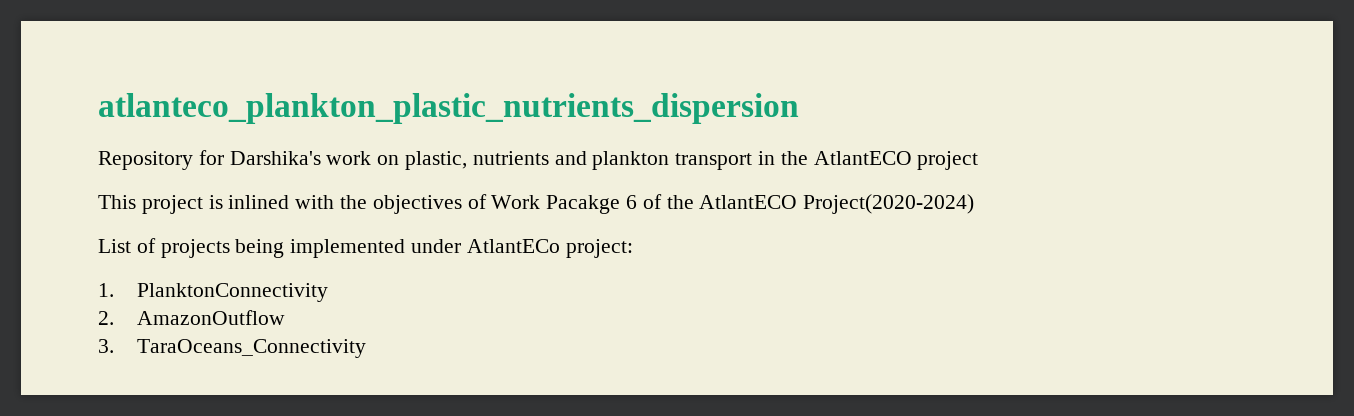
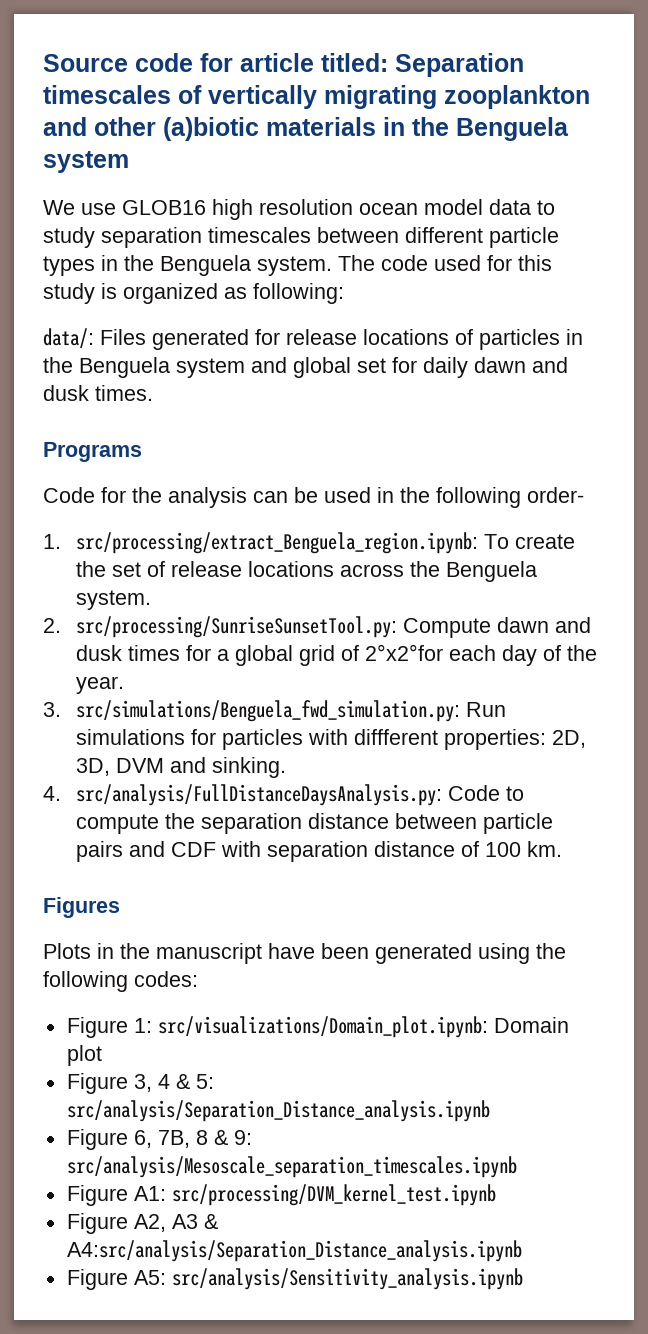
[98,93,799,124] [98,150,979,170] [98,194,975,214] [98,238,633,258] [98,283,329,302] [98,310,286,325] [98,339,367,358] atlanteco_plankton_plastic_nutrients_dispersion // Repository for Darshika's work on plastic, nutrients and plankton transport in the AtlantECO project // This project is inlined with the objectives of Work Pacakge 6 of the AtlantECO Project(2020-2024) // List of projects being implemented under AtlantECo project: // 1. PlanktonConnectivity // 2. AmazonOutflow // 3. TaraOceans_Connectivity -> [43,53,524,77] [43,85,590,109] [43,117,569,141] [43,151,129,173] [43,199,555,220] [43,227,559,248] [43,255,552,276] [43,283,344,304] [43,328,583,350] [43,357,568,378] [43,385,153,401] [43,442,142,462] [43,487,584,508] [43,532,576,554] [76,561,538,582] [76,590,152,610] [43,616,592,638] [76,644,598,666] [76,676,125,694] [43,700,507,722] [76,729,587,750] [76,757,287,778] [43,784,525,806] [76,813,554,834] [76,841,563,862] [43,897,120,918] [43,943,566,964] [43,971,198,992] [66,1016,569,1038] [66,1045,102,1066] [66,1073,214,1094] [66,1100,490,1122] [66,1129,252,1150] [66,1156,517,1178] [66,1184,496,1206] [66,1213,218,1234] [66,1240,522,1262] [66,1268,523,1290] Source code for article titled: Separation timescales of vertically migrating zooplankton and other (a)biotic materials in the Benguela system // We use GLOB16 high resolution ocean model data to study separation timescales between different particle types in the Benguela system. The code used for this study is organized as following: // data/: Files generated for release locations of particles in the Benguela system and global set for daily dawn and dusk times. // Programs // Code for the analysis can be used in the following order- // 1. src/processing/extract_Benguela_region.ipynb: To create the set of release locations across the Benguela system. // 2. src/processing/SunriseSunsetTool.py: Compute dawn and dusk times for a global grid of 2°x2°for each day of the year. // 3. src/simulations/Benguela_fwd_simulation.py: Run simulations for particles with diffferent properties: 2D, 3D, DVM and sinking. // 4. src/analysis/FullDistanceDaysAnalysis.py: Code to compute the separation distance between particle pairs and CDF with separation distance of 100 km. // Figures // Plots in the manuscript have been generated using the following codes: // Figure 1: src/visualizations/Domain_plot.ipynb: Domain plot // Figure 3, 4 & 5: src/analysis/Separation_Distance_analysis.ipynb // Figure 6, 7B, 8 & 9: src/analysis/Mesoscale_separation_timescales.ipynb // Figure A1: src/processing/DVM_kernel_test.ipynb // Figure A2, A3 & A4:src/analysis/Separation_Distance_analysis.ipynb // Figure A5: src/analysis/Sensitivity_analysis.ipynb

